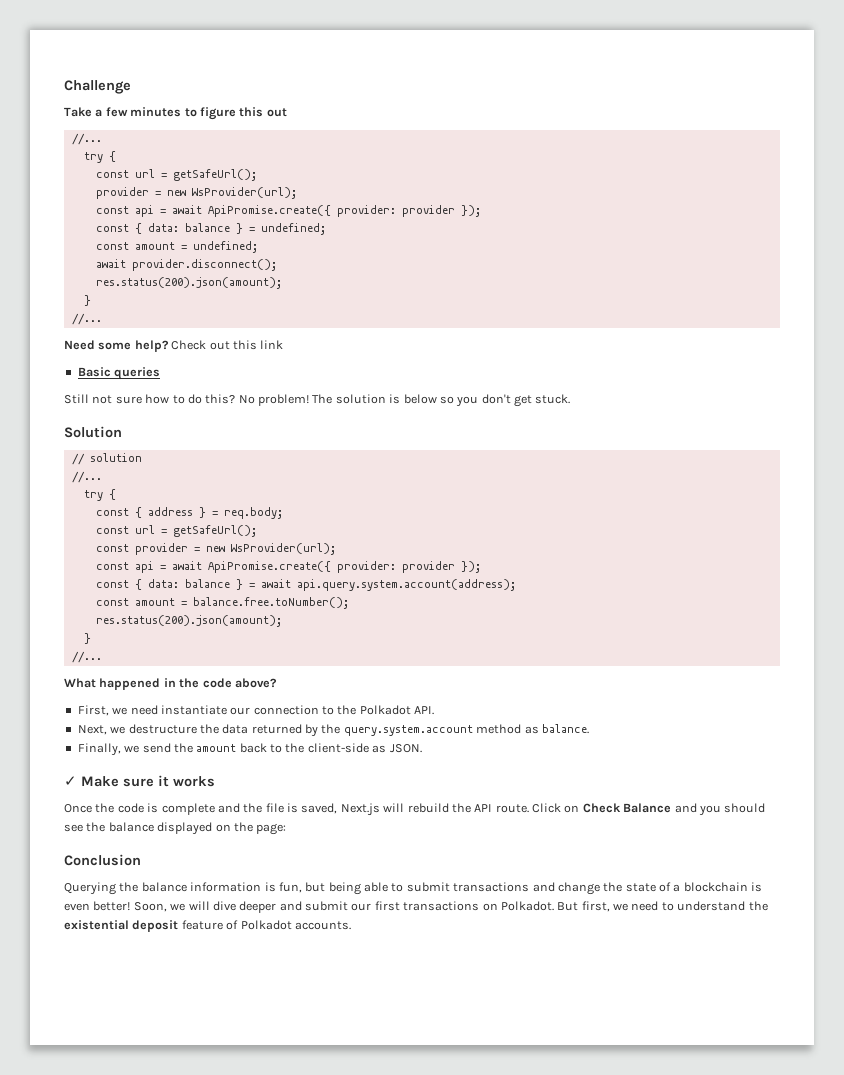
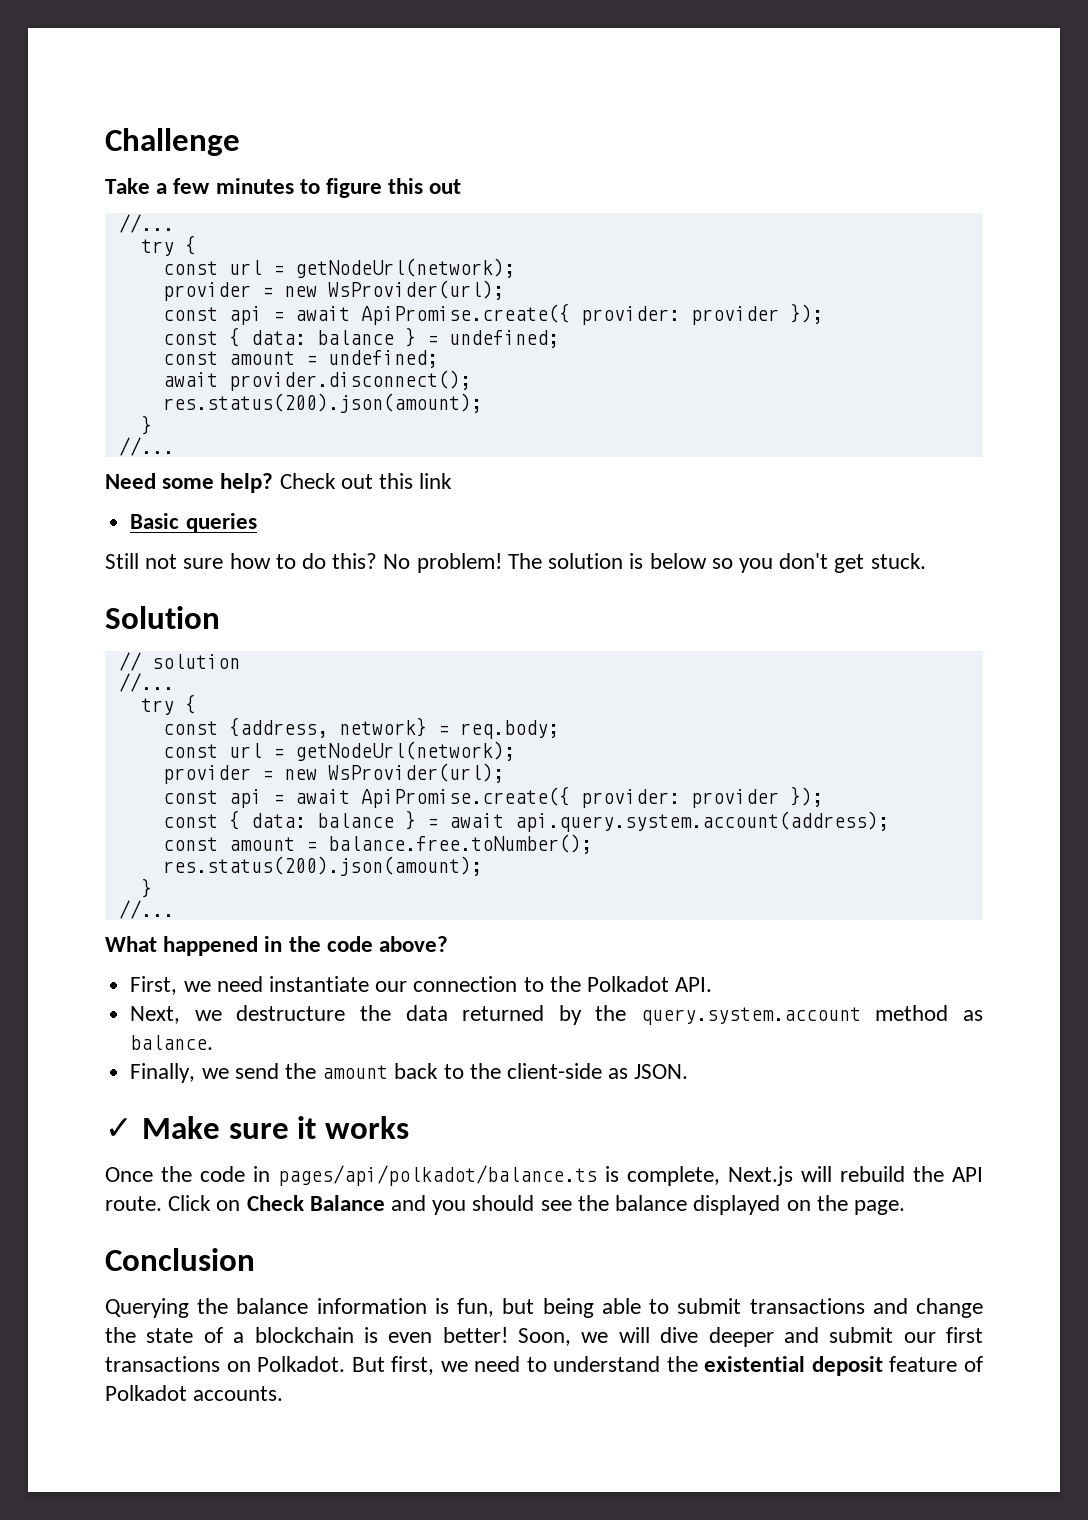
[172,169,257,181] getSafeUrl(); -> [294,258,515,278] getNodeUrl(network);
[134,507,206,518] { address } -> [228,717,427,738] {address, network}
[172,525,257,537] [95,544,129,552] getSafeUrl(); // const -> [294,741,515,761] getNodeUrl(network); //
[147,803,338,815] is complete and the file is saved, -> [253,1165,720,1186] in pages/api/polkadot/balance.ts is complete,
[256,823,287,835] page: -> [853,1200,905,1215] page.

